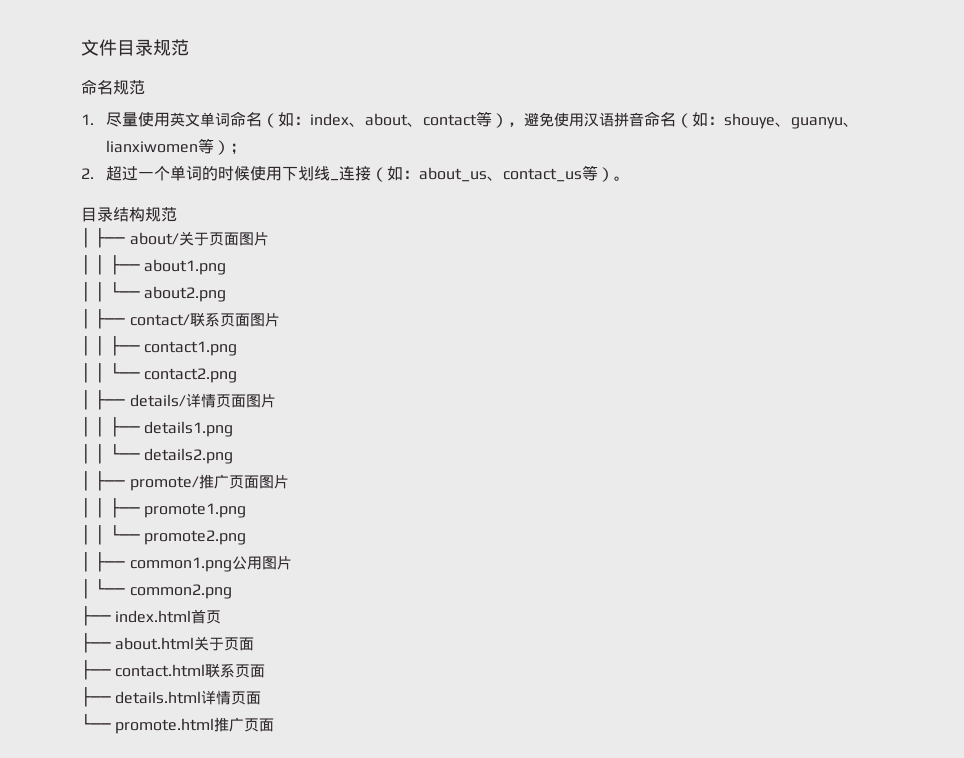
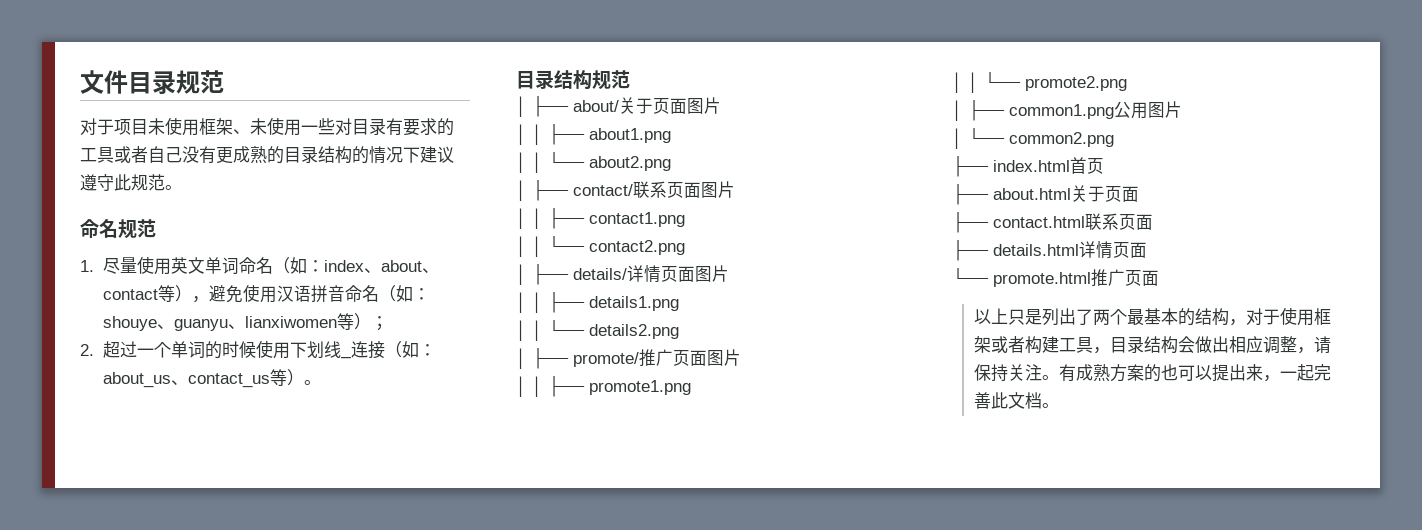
(189, 47) none -> [80,117,454,136] [80,146,454,164] [80,174,182,191] // 对于项目未使用框架、未使用一些对目录有要求的工具或者自己没有更成熟的目录结构的情况下建议遵守此规范。
(275, 725) none -> [973,307,1331,326] [973,336,1331,354] [973,364,1331,382] [973,392,1059,409] // 以上只是列出了两个最基本的结构，对于使用框架或者构建工具，目录结构会做出相应调整，请保持关注。有成熟方案的也可以提出来，一起完善此文档。

